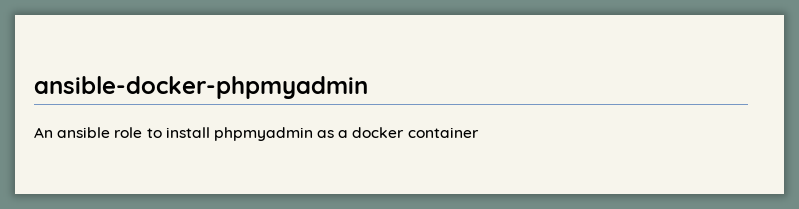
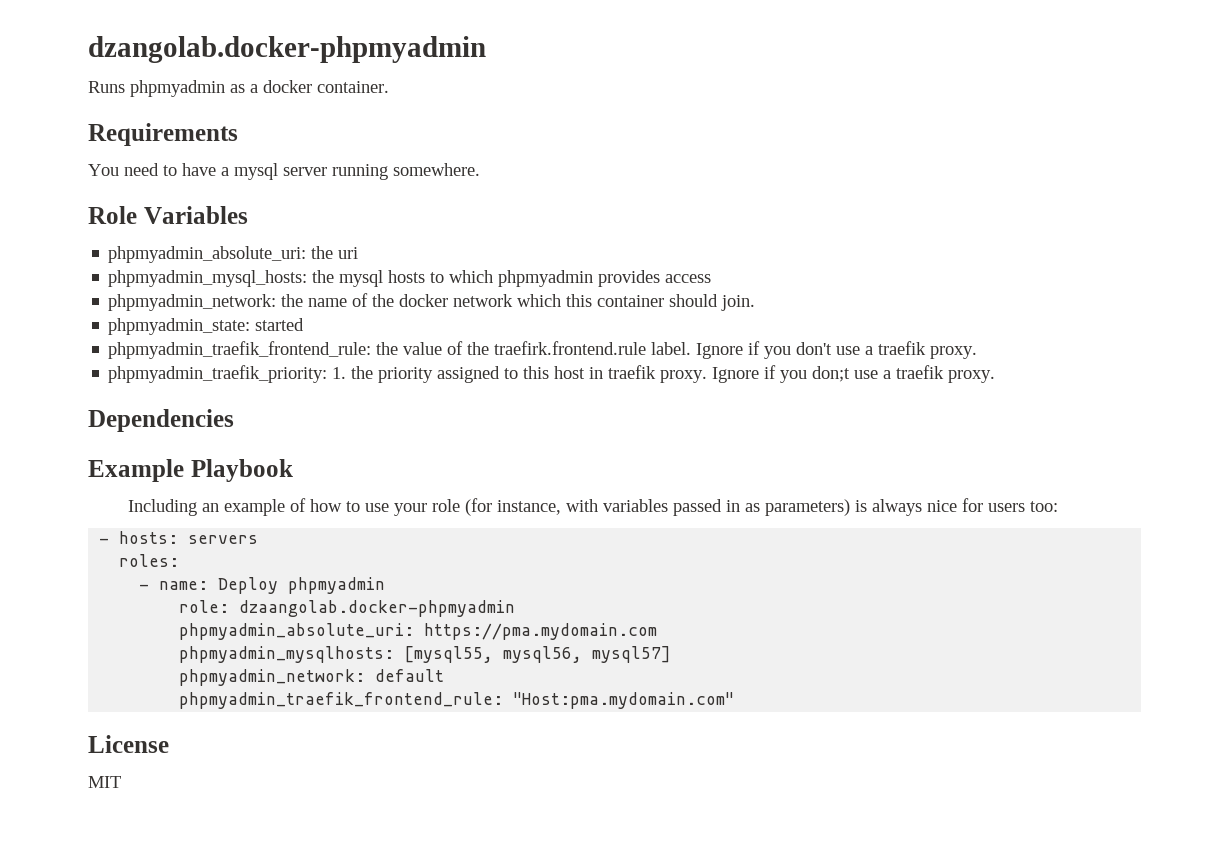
[34,76,368,99] [34,127,479,141] ansible-docker-phpmyadmin // An ansible role to install phpmyadmin as a docker container -> [88,36,486,63] [88,80,389,97] [88,123,238,146] [88,163,480,180] [88,206,248,224] [108,246,359,263] [108,270,712,287] [108,293,756,311] [108,318,305,335] [108,341,978,359] [108,365,996,383] [88,409,234,432] [88,459,293,482] [128,498,1059,516] [99,531,259,544] [119,554,180,567] [139,577,386,594] [179,600,516,617] [179,623,658,640] [179,646,672,663] [179,669,445,686] [179,692,735,709] [88,735,169,753] [88,776,121,788] dzangolab.docker-phpmyadmin // Runs phpmyadmin as a docker container. // Requirements // You need to have a mysql server running somewhere. // Role Variables // phpmyadmin_absolute_uri: the uri // phpmyadmin_mysql_hosts: the mysql hosts to which phpmyadmin provides access // phpmyadmin_network: the name of the docker network which this container should join. // phpmyadmin_state: started // phpmyadmin_traefik_frontend_rule: the value of the traefirk.frontend.rule label. Ignore if you don't use a traefik proxy. // phpmyadmin_traefik_priority: 1. the priority assigned to this host in traefik proxy. Ignore if you don;t use a traefik proxy. // Dependencies // Example Playbook // Including an example of how to use your role (for instance, with variables passed in as parameters) is always nice for users too: // - hosts: servers // roles: // - name: Deploy phpmyadmin // role: dzaangolab.docker-phpmyadmin // phpmyadmin_absolute_uri: https://pma.mydomain.com // phpmyadmin_mysqlhosts: [mysql55, mysql56, mysql57] // phpmyadmin_network: default // phpmyadmin_traefik_frontend_rule: "Host:pma.mydomain.com" // License // MIT

